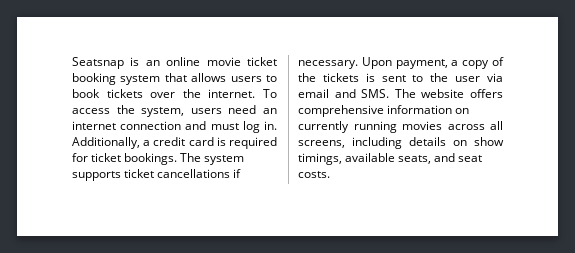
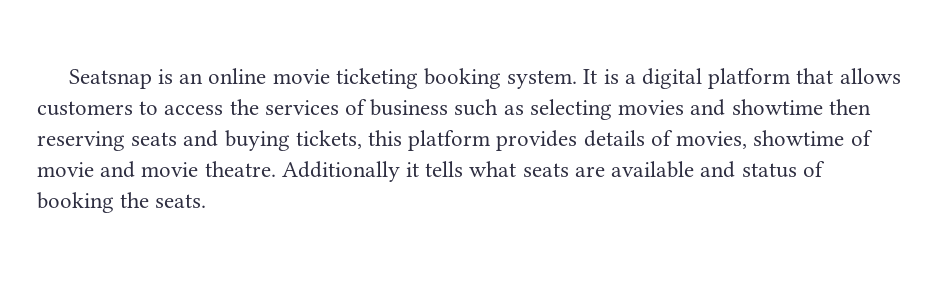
[247,57,277,66] [72,73,277,85] [72,89,277,98] [72,105,277,117] [72,121,277,133] [72,137,277,149] [72,153,245,165] [72,169,242,181] [298,57,504,69] [298,73,503,82] [298,89,503,98] [298,105,470,117] [298,121,503,133] [298,137,504,149] [298,153,483,165] [298,171,330,178] ticket booking system that allows users to book tickets over the internet. To access the system, users need an internet connection and must log in. Additionally, a credit card is required for ticket bookings. The system supports ticket cancellations if necessary. Upon payment, a copy of the tickets is sent to the user via email and SMS. The website offers comprehensive information on currently running movies across all screens, including details on show timings, available seats, and seat costs. -> [335,68,901,89] [37,99,871,120] [37,130,873,151] [37,161,825,182] [37,192,207,213] ticketing booking system. It is a digital platform that allows customers to access the services of business such as selecting movies and showtime then reserving seats and buying tickets, this platform provides details of movies, showtime of movie and movie theatre. Additionally it tells what seats are available and status of booking the seats.

